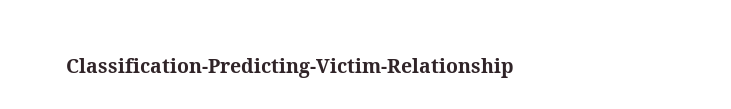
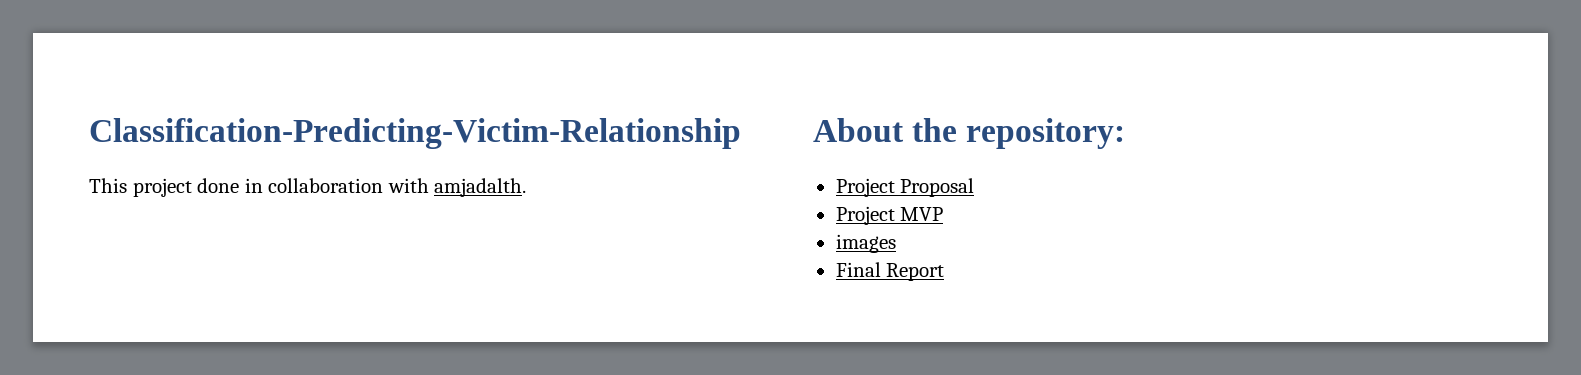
(514, 68) none -> [89,178,527,197] [813,118,1126,149] [835,178,975,197] [835,206,944,225] [835,234,896,253] [835,262,945,281] // This project done in collaboration with amjadalth. // About the repository: // Project Proposal // Project MVP // images // Final Report

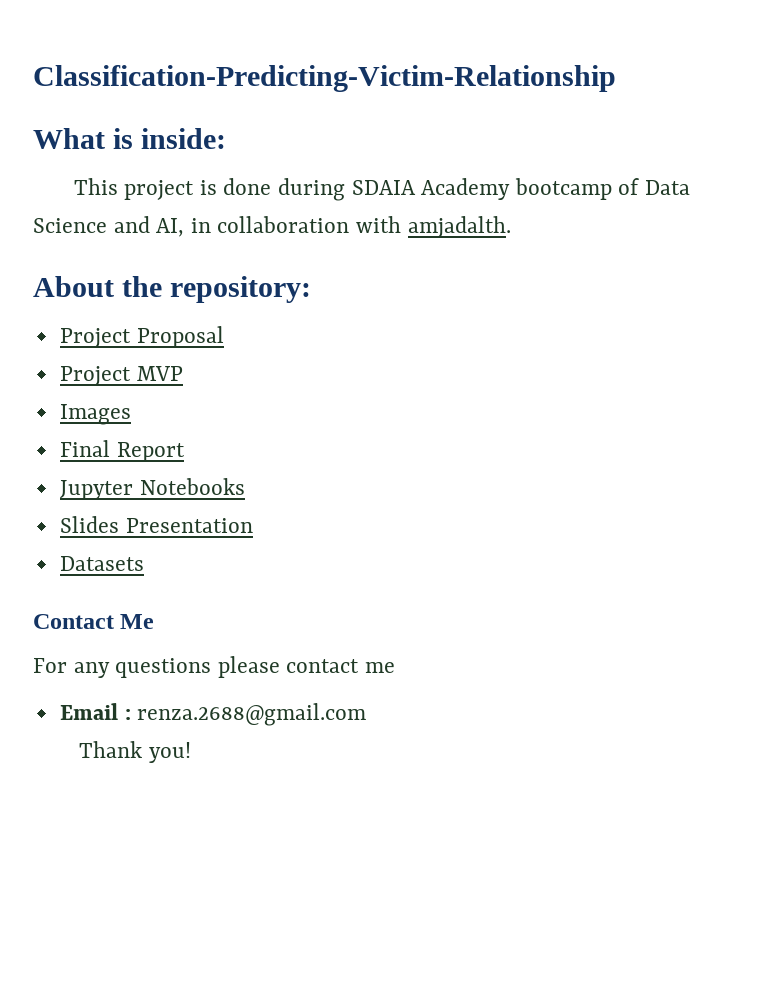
(741, 133) none -> [33,128,227,149] // What is inside:
[197,178,240,193] done -> [199,178,691,201] [33,216,185,237] is done during SDAIA Academy bootcamp of Data Science and AI,
[835,234,896,253] images -> [59,404,131,425] Images
(945, 272) none -> [59,478,245,500] [59,516,253,533] [59,556,144,571] [33,614,155,629] [33,656,396,678] [59,703,367,726] [79,741,191,763] // Jupyter Notebooks // Slides Presentation // Datasets // Contact Me // For any questions please contact me // Email : renza.2688@gmail.com // Thank you!

